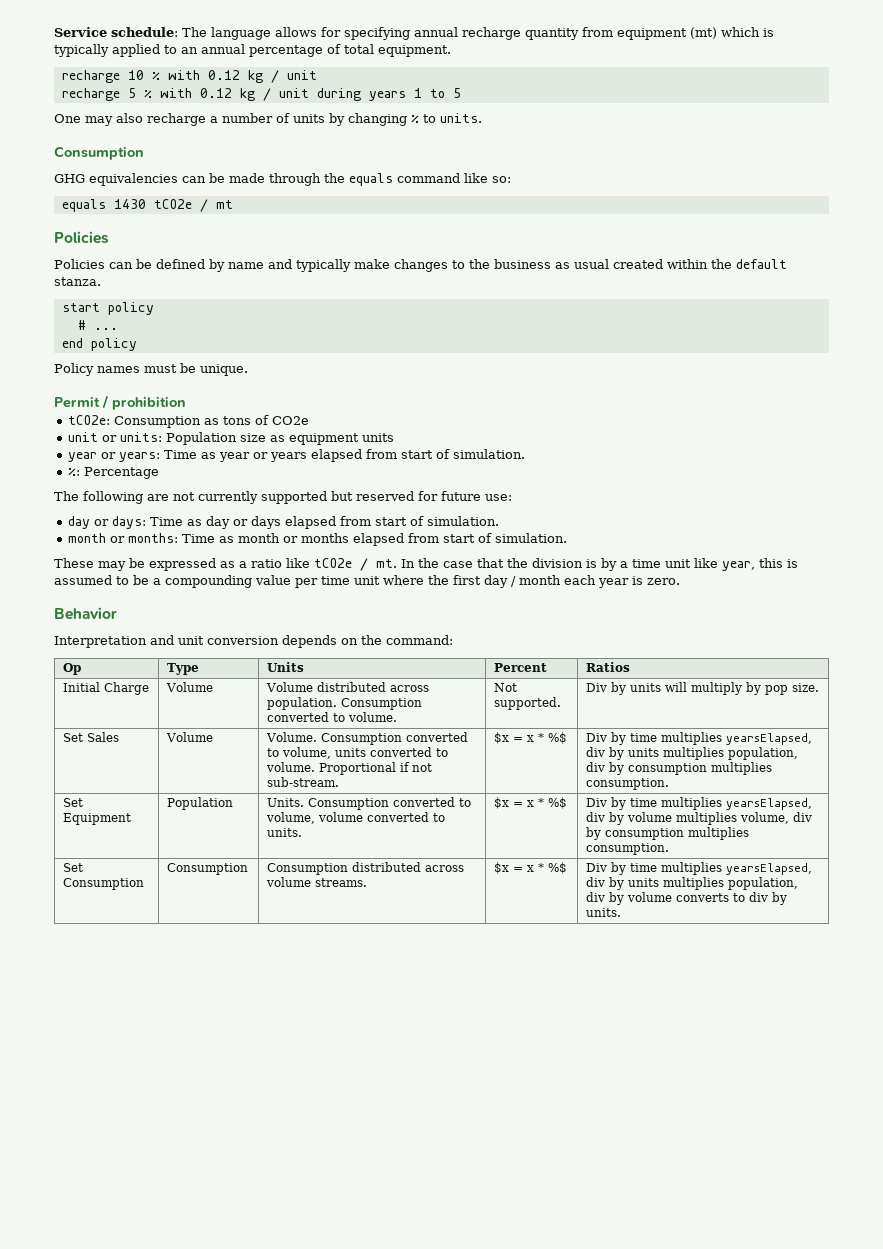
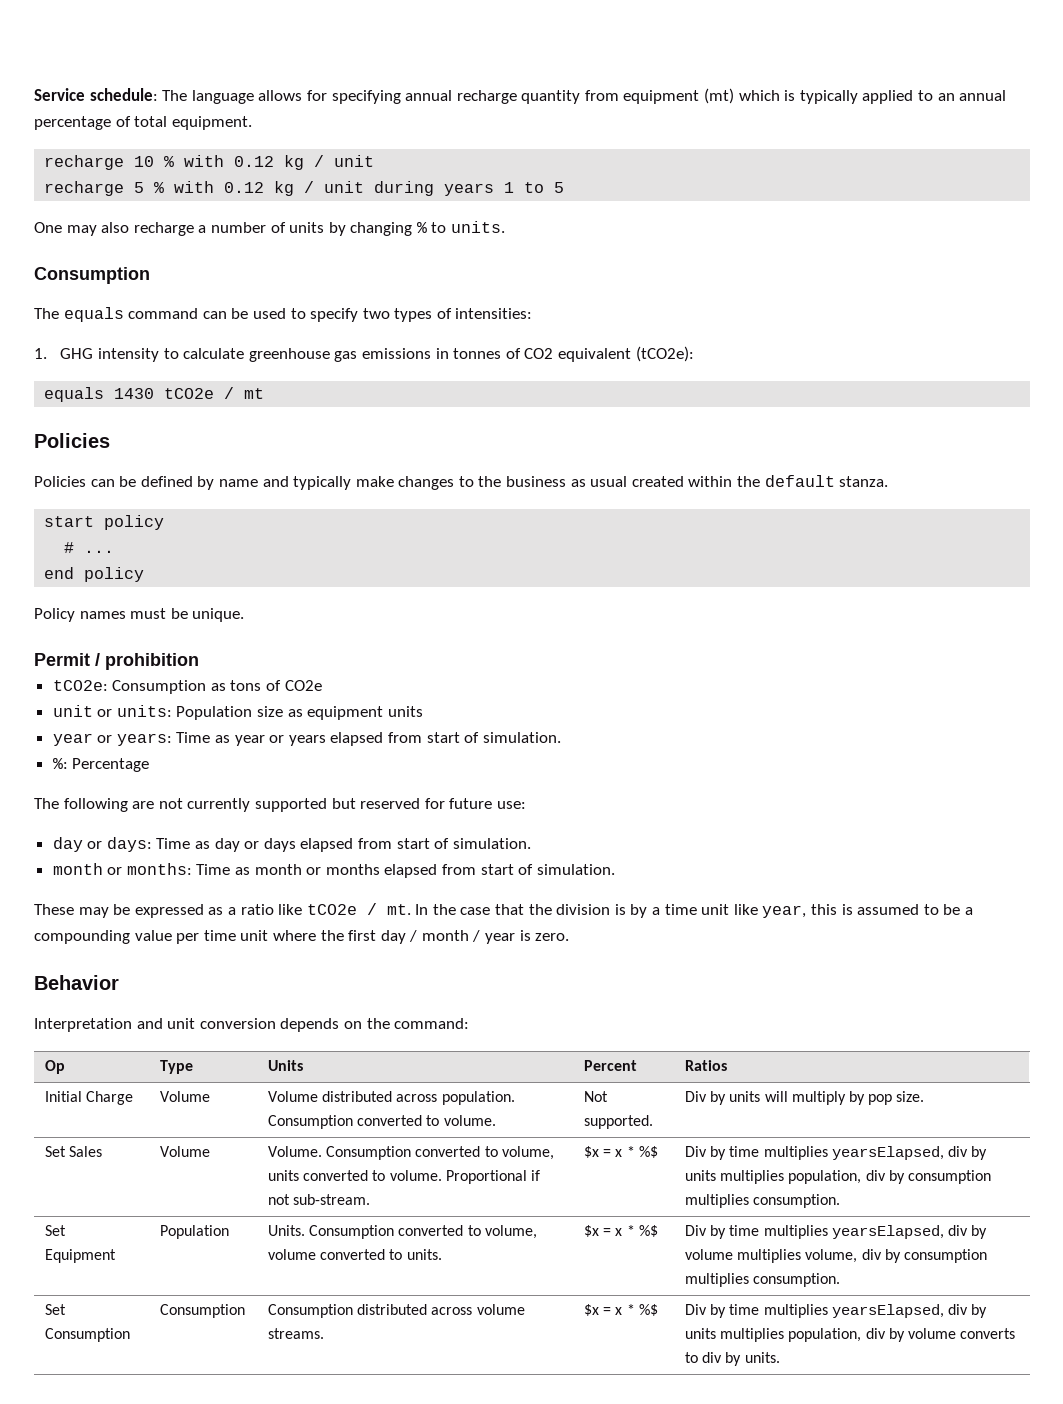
[54,173,511,186] GHG equivalencies can be made through the equals command like so: -> [34,307,533,322] [34,346,694,362] The equals command can be used to specify two types of intensities: // 1. GHG intensity to calculate greenhouse gas emissions in tonnes of CO2 equivalent (tCO2e):
[564,575,596,585] each -> [472,930,481,942] /

